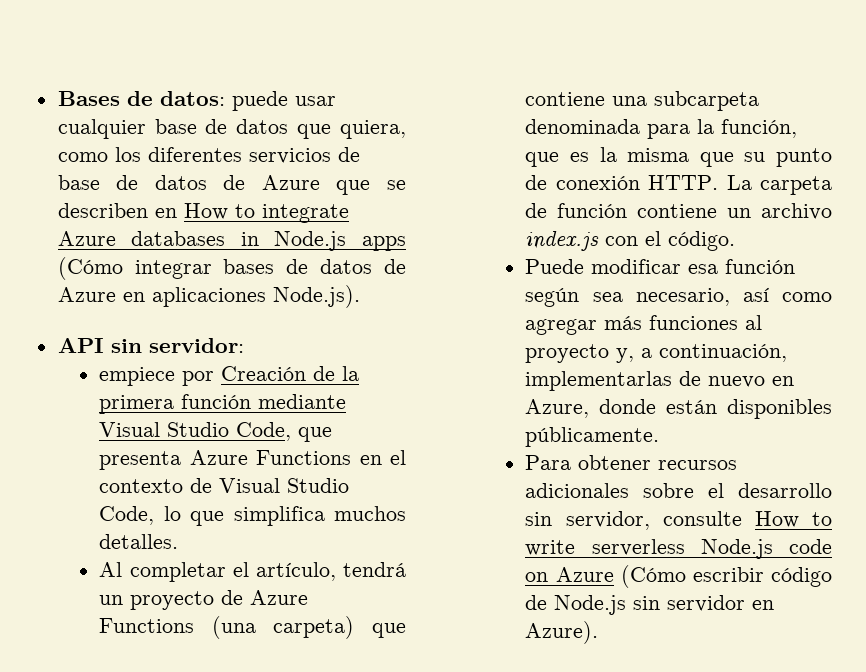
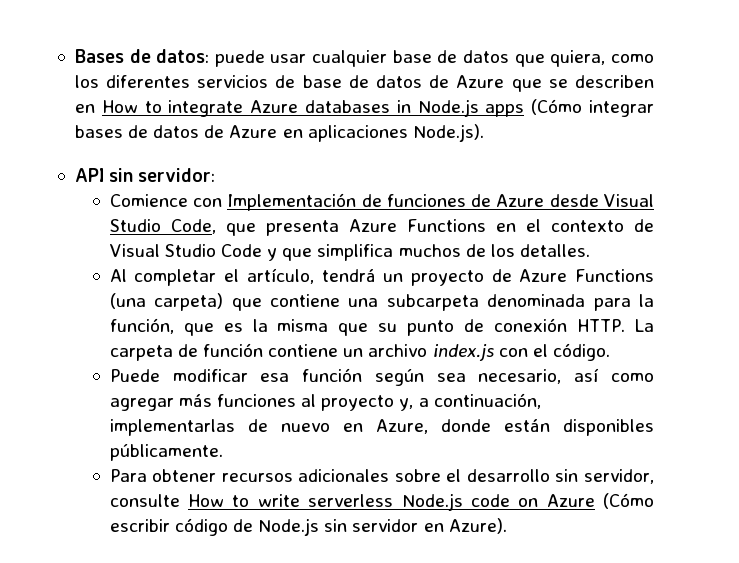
[99,366,360,386] [99,394,347,414] empiece por Creación de la primera función mediante -> [109,193,599,211] Comience con Implementación de funciones de Azure desde
[99,506,181,525] Code, lo -> [221,244,278,261] Code y
(406, 513) none -> [465,244,515,257] de los

